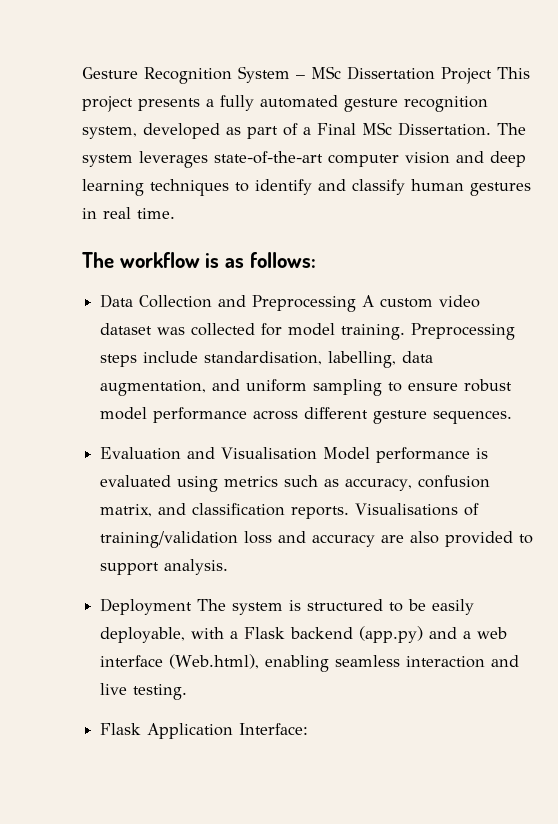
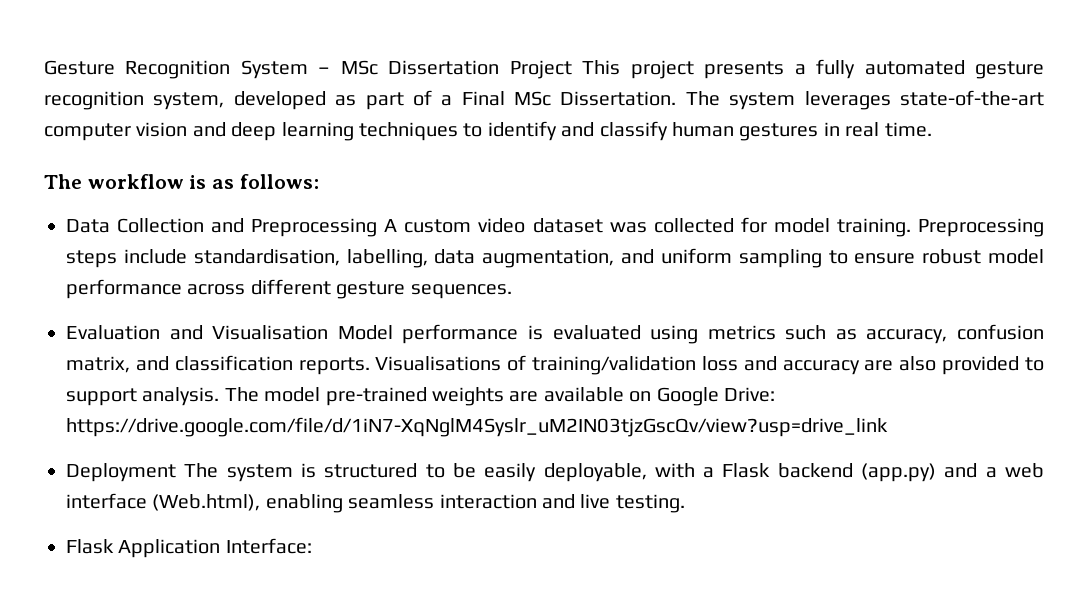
(229, 567) none -> [224,387,775,406] [66,417,888,437] The model pre-trained weights are available on Google Drive: https://drive.google.com/file/d/1iN7-XqNglM4Syslr_uM2IN03tjzGscQv/view?usp=drive_link

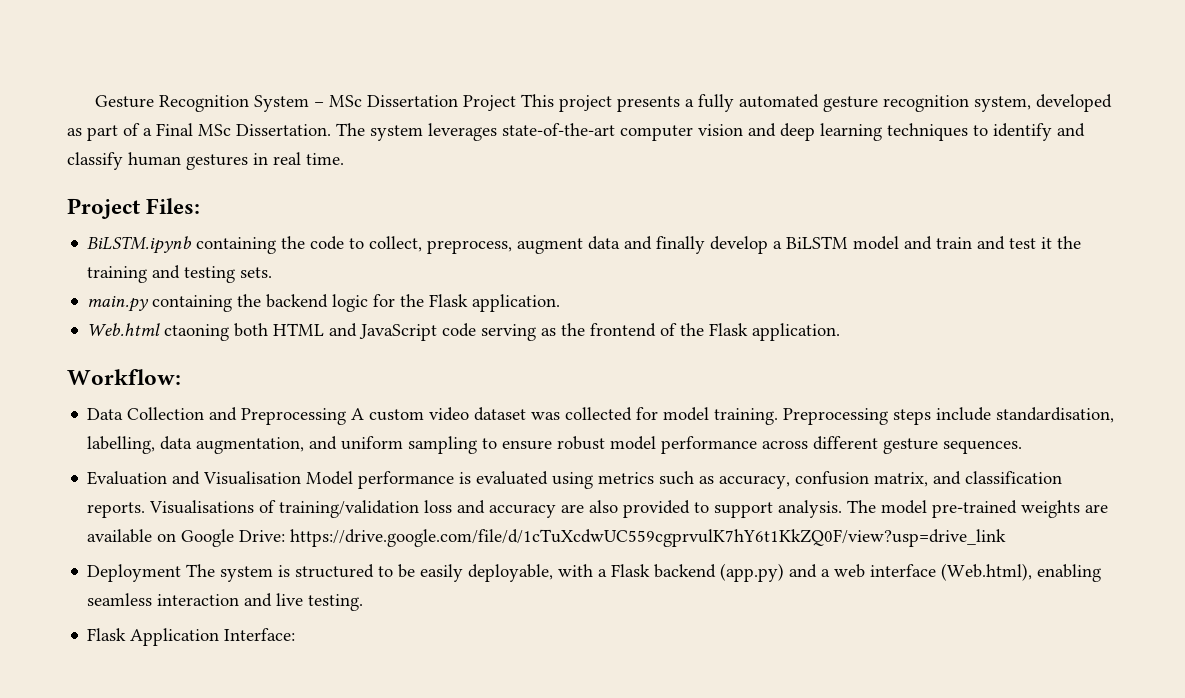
[44,174,319,189] The workflow is as follows: -> [67,198,201,219] [87,236,1082,254] [87,265,273,283] [87,294,561,312] [87,323,841,341] [67,369,181,385] Project Files: // BiLSTM.ipynb containing the code to collect, preprocess, augment data and finally develop a BiLSTM model and train and test it the training and testing sets. // main.py containing the backend logic for the Flask application. // Web.html ctaoning both HTML and JavaScript code serving as the frontend of the Flask application. // Workflow:
[66,417,888,437] https://drive.google.com/file/d/1iN7-XqNglM4Syslr_uM2IN03tjzGscQv/view?usp=drive_link -> [290,529,1007,547] https://drive.google.com/file/d/1cTuXcdwUC559cgprvulK7hY6t1KkZQ0F/view?usp=drive_link

